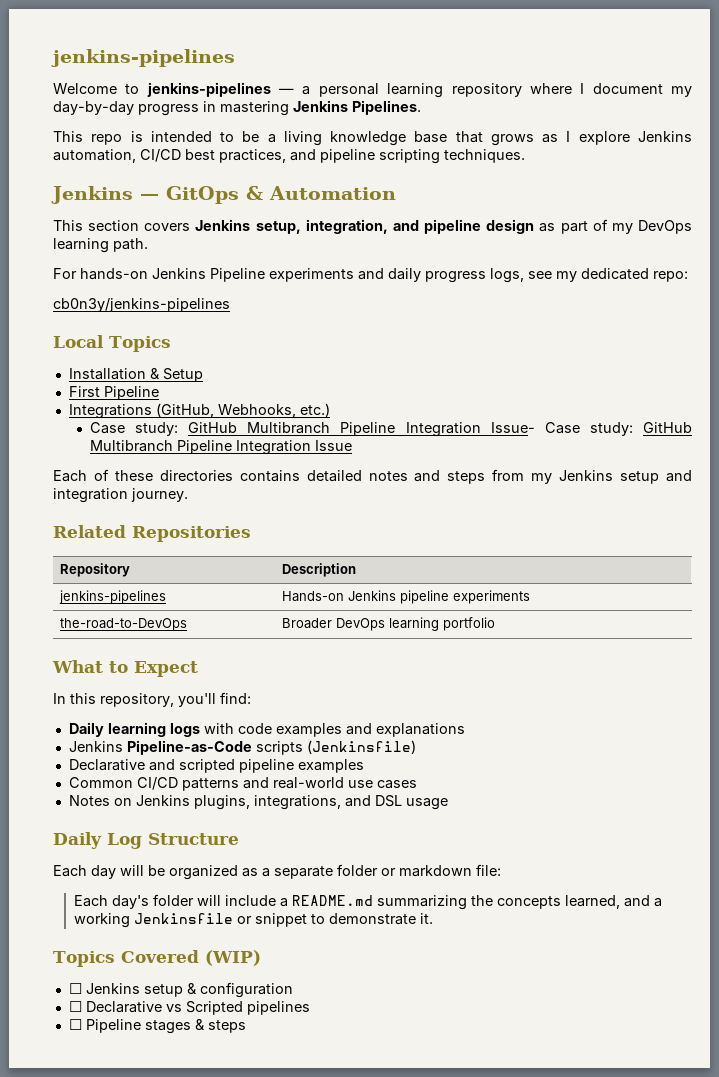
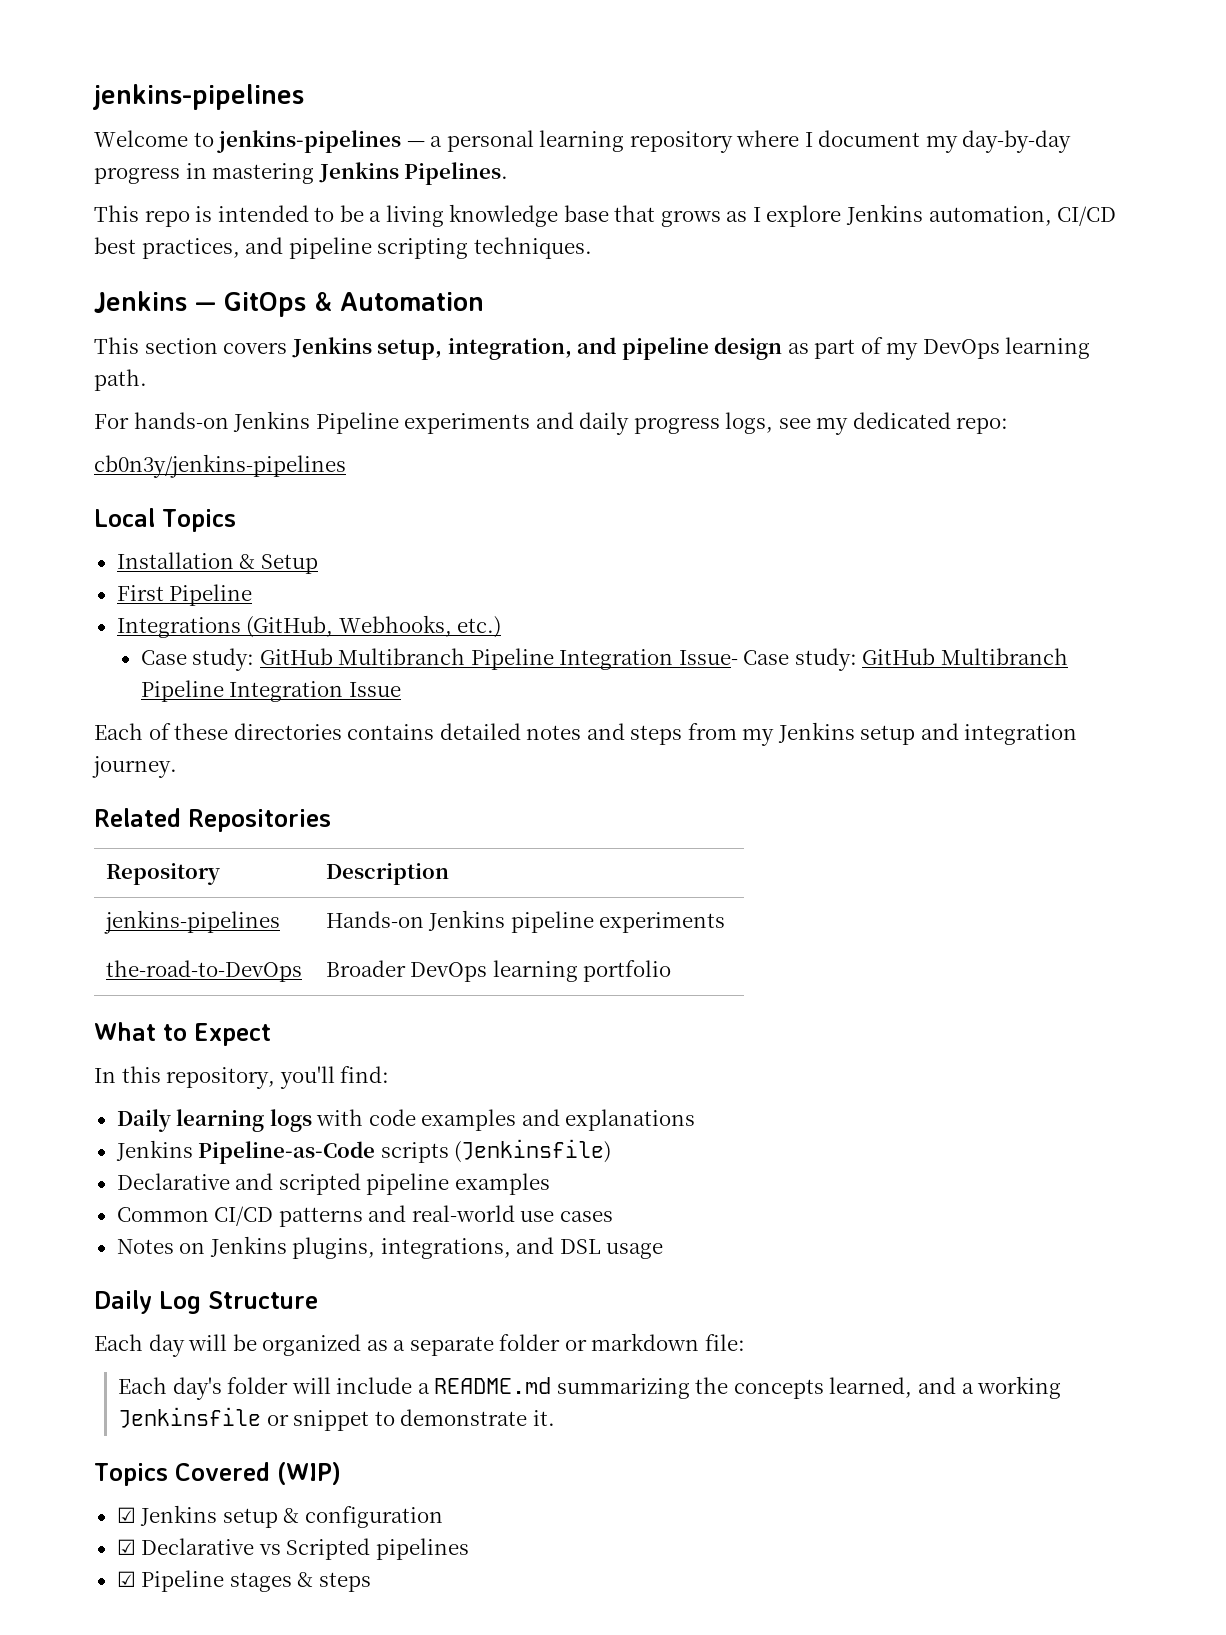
[68,983,82,994] ☐ -> [116,1507,136,1523] ☑
[68,1001,82,1012] ☐ -> [116,1539,136,1555] ☑
[68,1019,82,1030] ☐ -> [116,1571,136,1587] ☑

